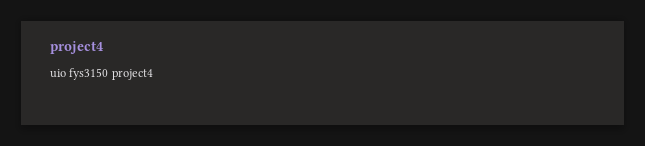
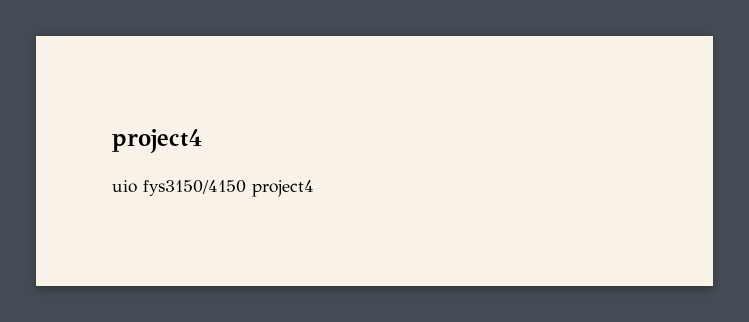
[69,68,109,80] fys3150 -> [143,180,246,196] fys3150/4150

